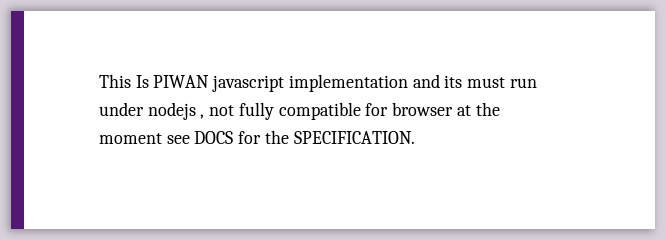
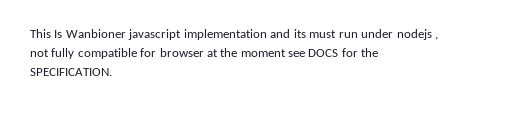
[153,75,210,88] PIWAN -> [65,29,126,38] Wanbioner

